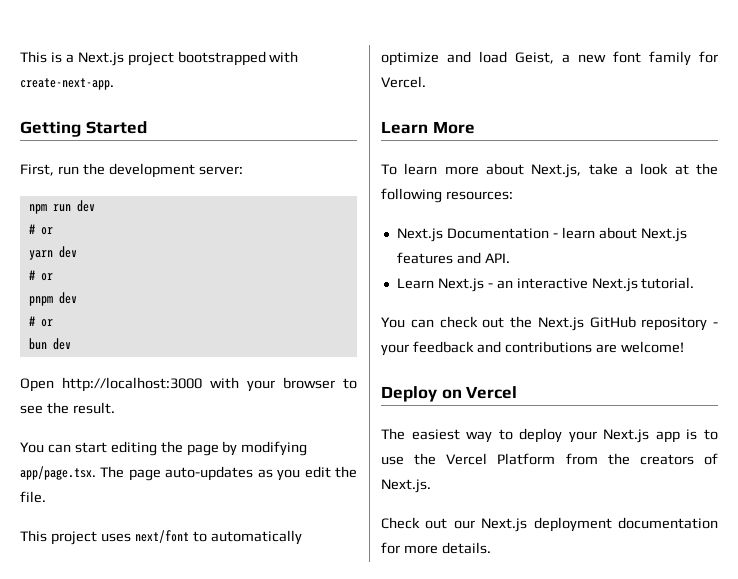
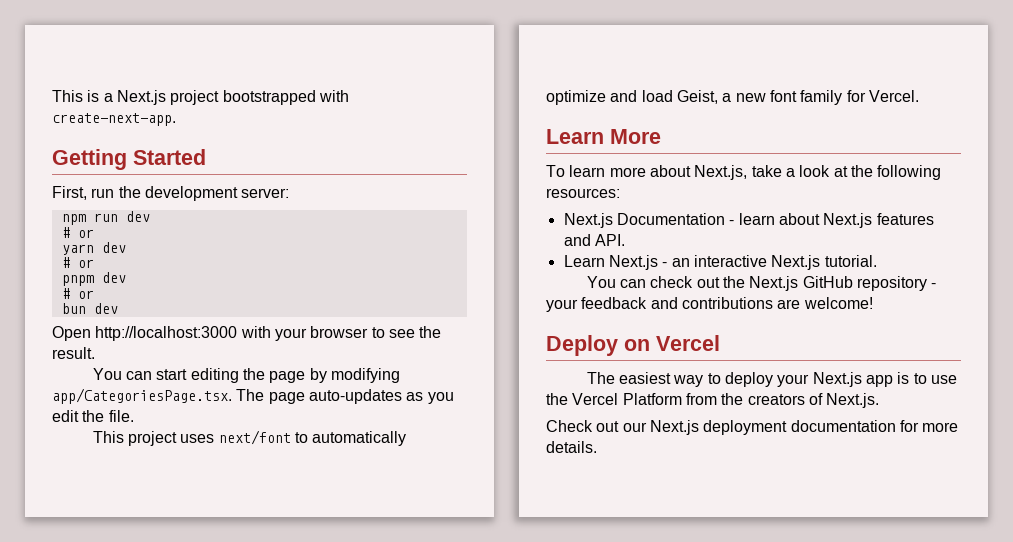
[20,466,96,480] app/page.tsx. -> [52,388,232,404] app/CategoriesPage.tsx.

